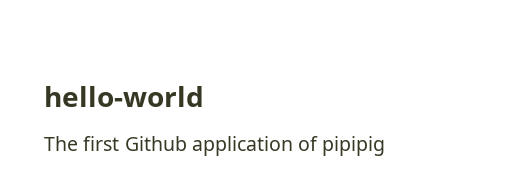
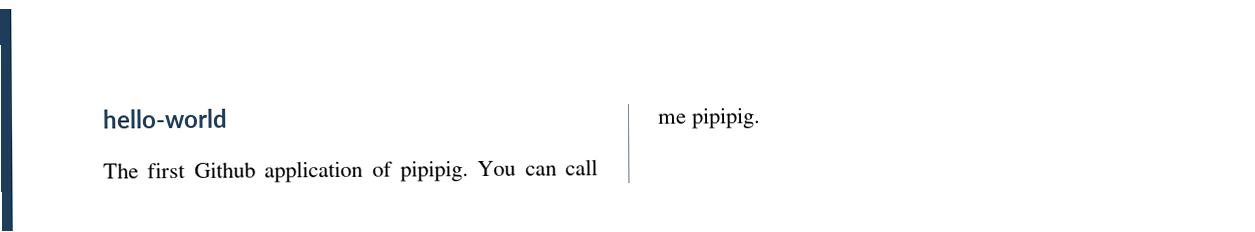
[322,136,386,156] pipipig -> [399,159,598,182] [657,107,762,129] pipipig. You can call me pipipig.

